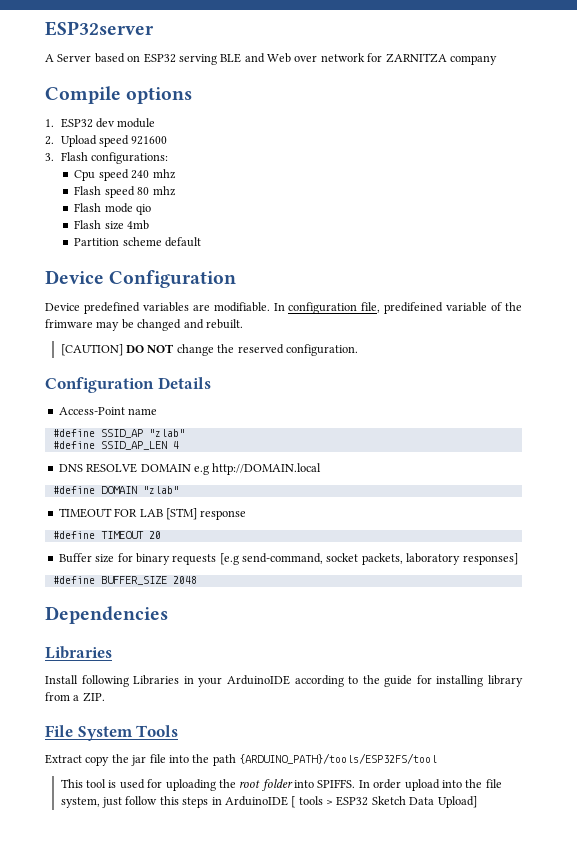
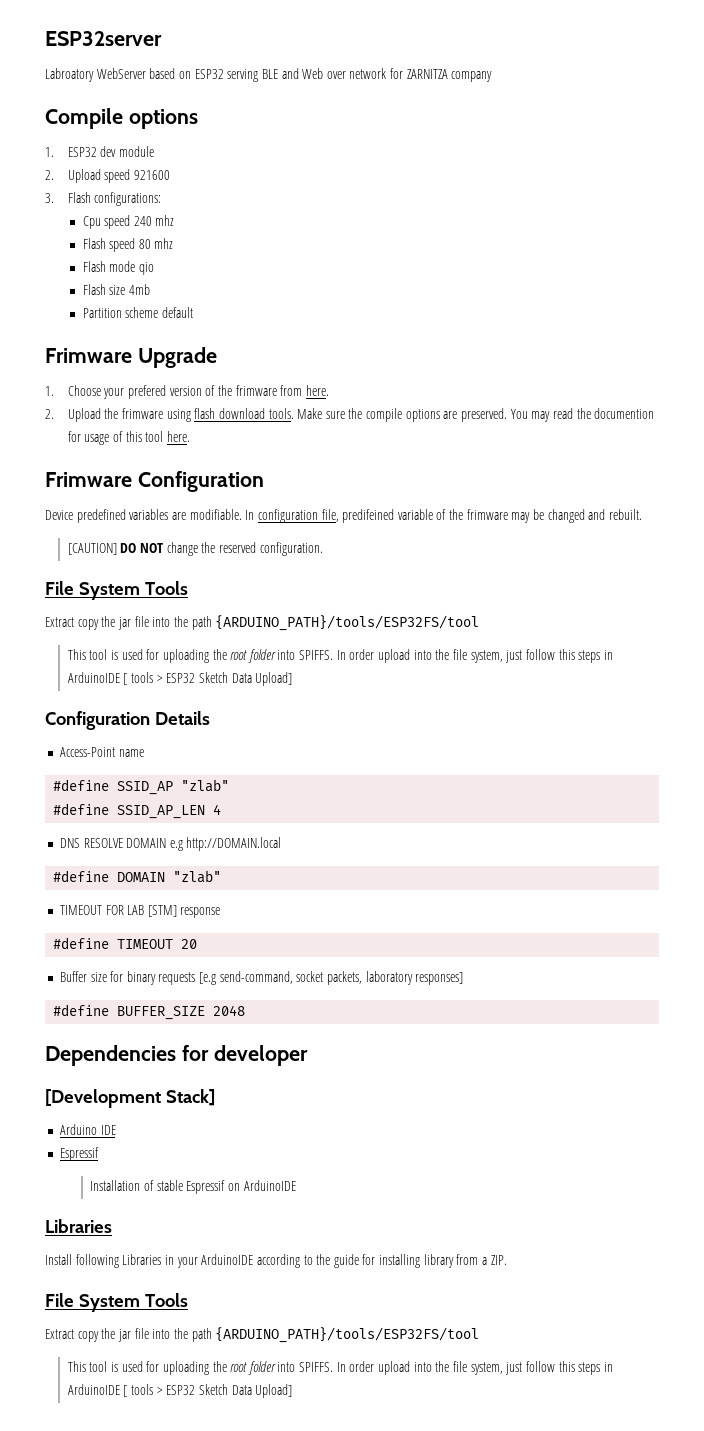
[45,54,92,62] A Server -> [45,68,146,82] Labroatory WebServer
[45,270,104,284] Device -> [45,347,217,368] [45,385,329,399] [45,408,655,422] [67,431,190,445] [45,472,132,487] Frimware Upgrade // 1. Choose your prefered version of the frimware from here. // 2. Upload the frimware using flash download tools. Make sure the compile options are preserved. You may read the documention for usage of this tool here. // Frimware
(358, 350) none -> [45,581,188,600] [45,615,480,631] [67,649,613,663] [67,672,293,686] // File System Tools // Extract copy the jar file into the path {ARDUINO_PATH}/tools/ESP32FS/tool // This tool is used for uploading the root folder into SPIFFS. In order upload into the file system, just follow this steps in ArduinoIDE [ tools > ESP32 Sketch Data Upload]
(168, 615) none -> [181,1045,308,1066] [45,1089,215,1108] [59,1124,116,1135] [59,1147,99,1161] [90,1180,296,1194] for developer // [Development Stack] // Arduino IDE // Espressif // Installation of stable Espressif on ArduinoIDE

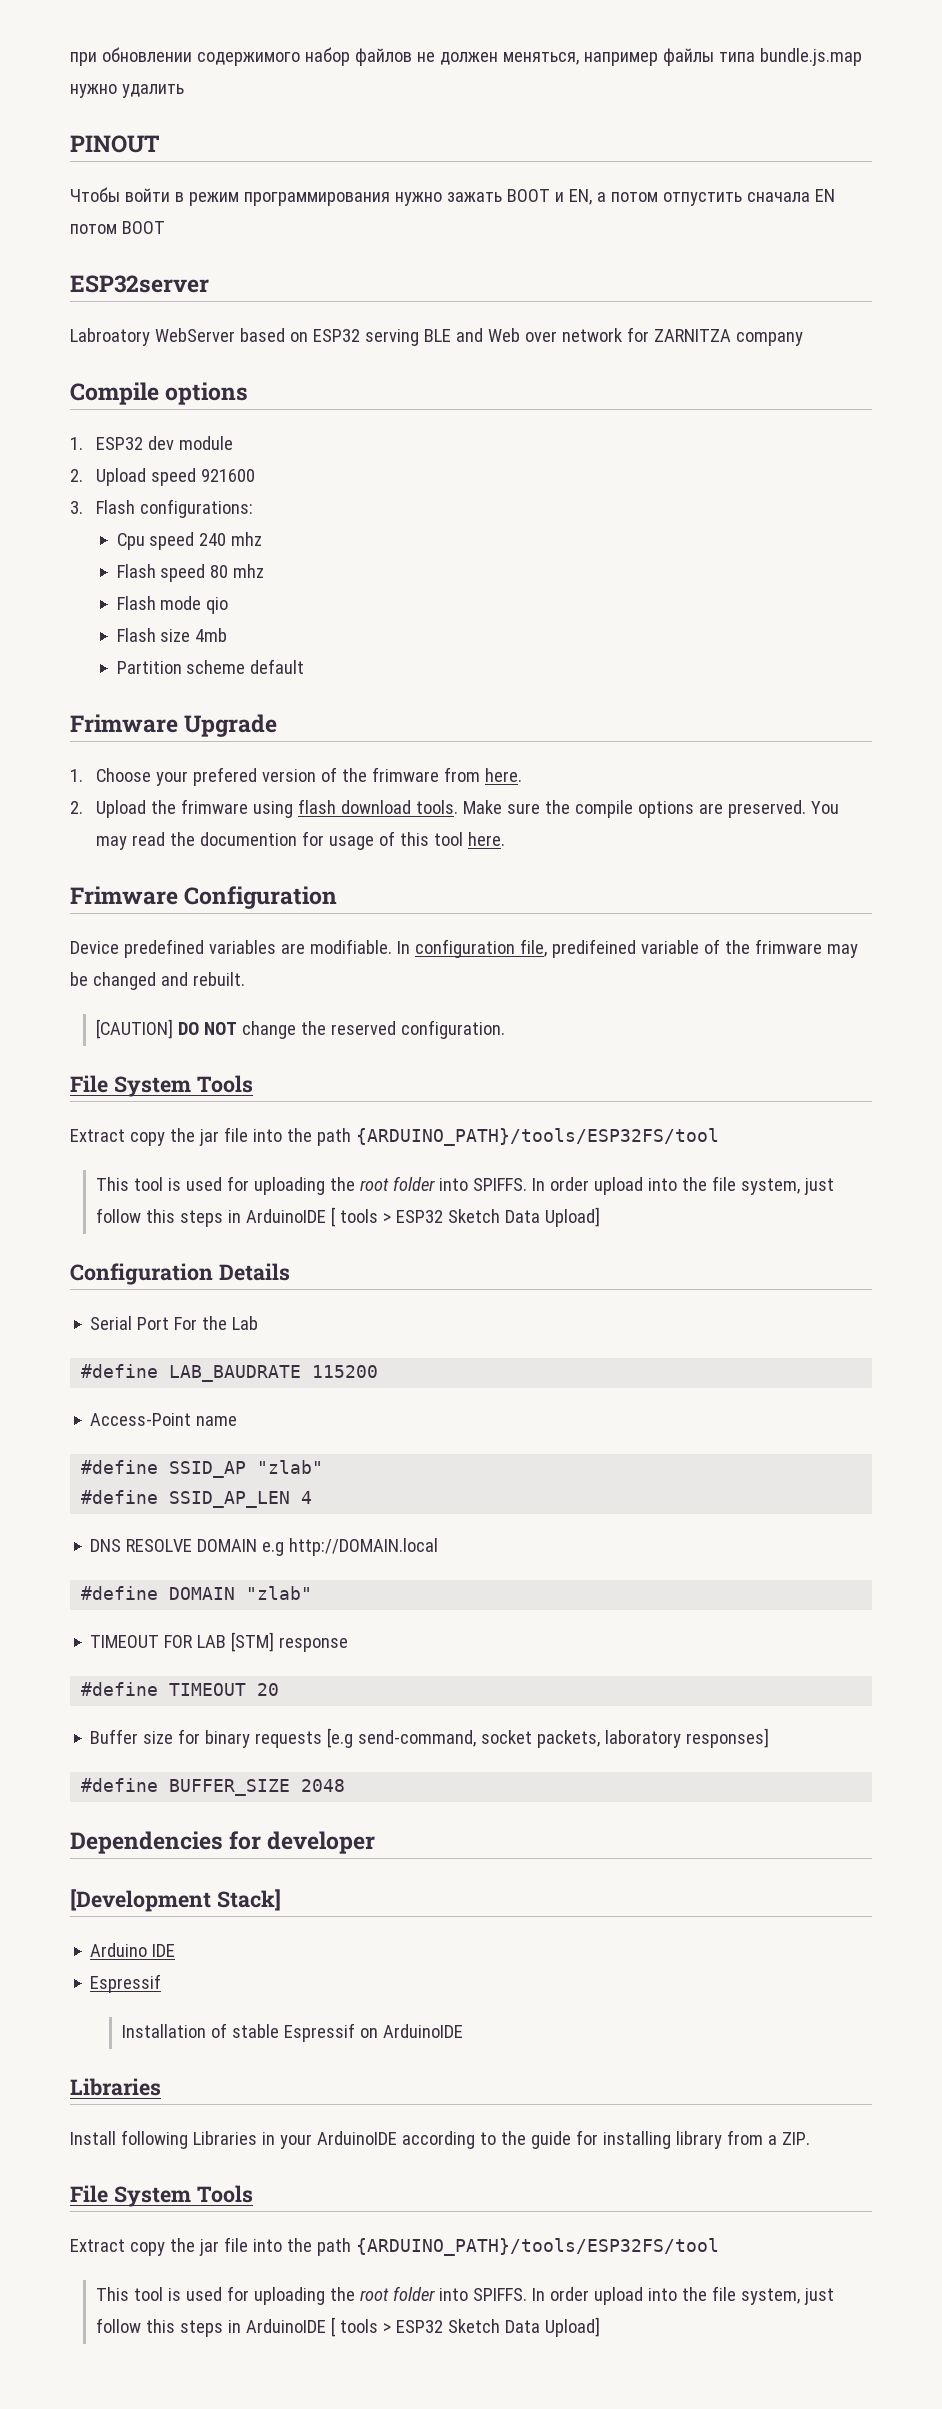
(45, 38) none -> [70,47,862,66] [70,84,184,98] [70,135,160,153] [70,187,835,206] [70,221,165,234] при обновлении содержимого набор файлов не должен меняться, например файлы типа bundle.js.map нужно удалить // PINOUT // Чтобы войти в режим программирования нужно зажать BOOT и EN, а потом отпустить сначала EN потом BOOT //
(210, 718) none -> [90,1316,259,1330] [81,1364,379,1382] // Serial Port For the Lab // #define LAB_BAUDRATE 115200

